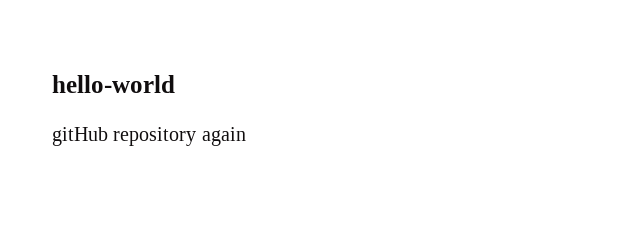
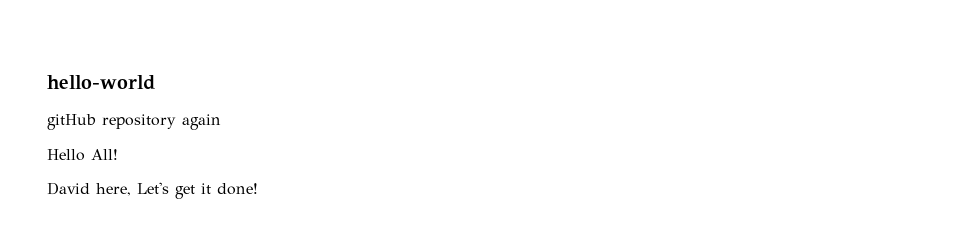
(246, 136) none -> [47,149,118,161] [47,182,258,199] // Hello All! // David here, Let's get it done!

